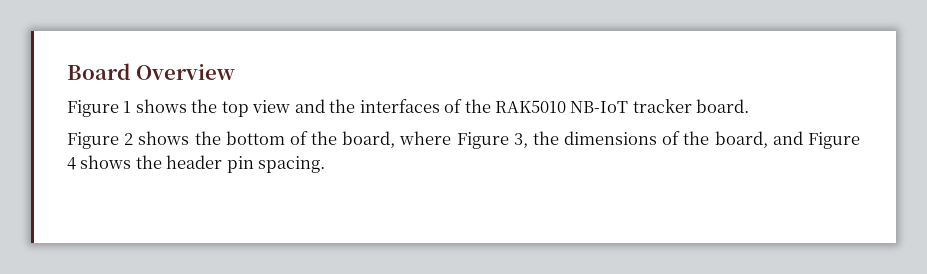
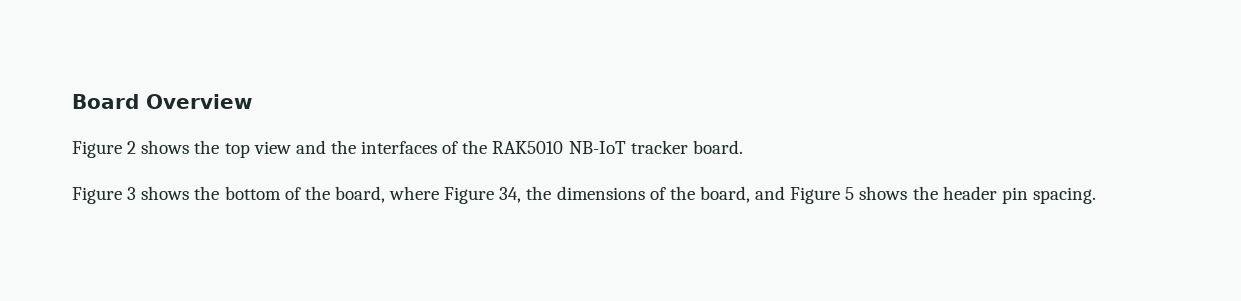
[123,101,132,113] 1 -> [127,141,137,154] 2
[124,133,134,145] 2 -> [127,187,137,200] 3
[513,133,528,148] 3, -> [499,187,522,203] 34,
[67,157,76,170] 4 -> [845,187,855,200] 5

